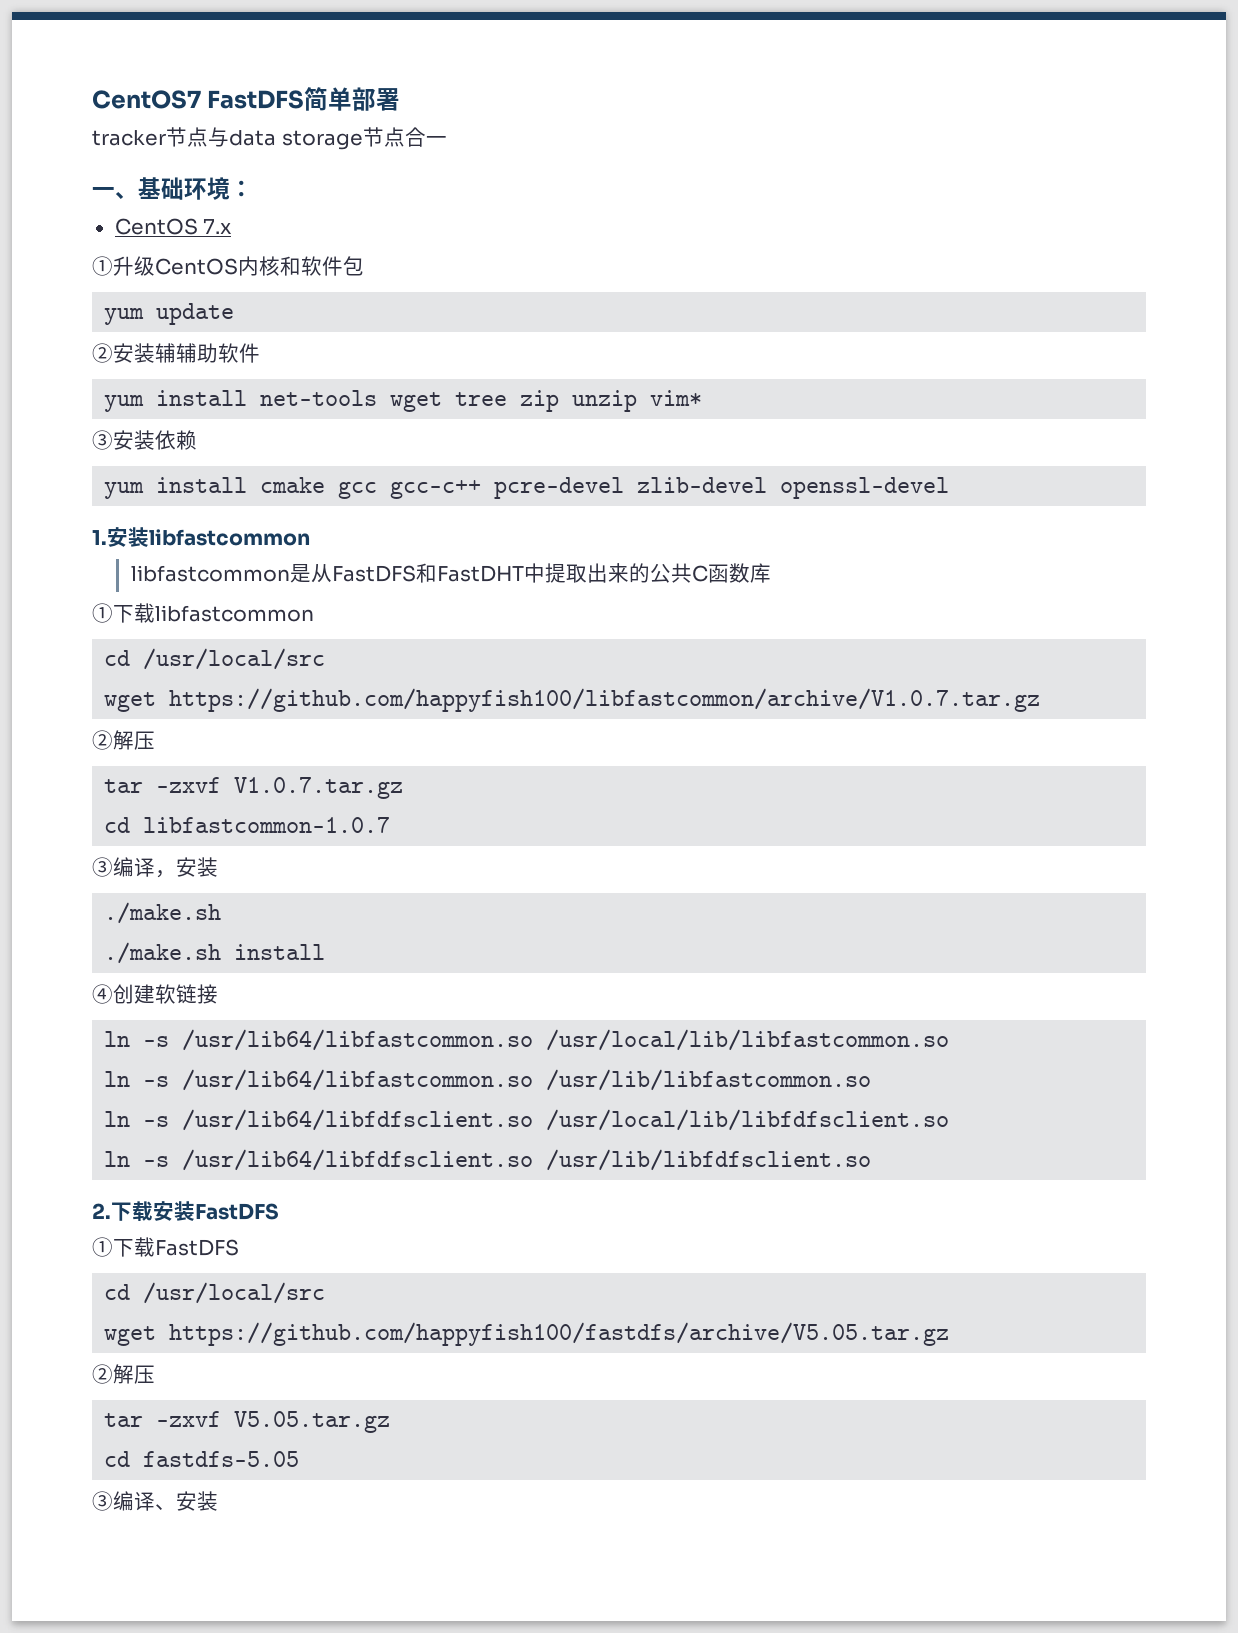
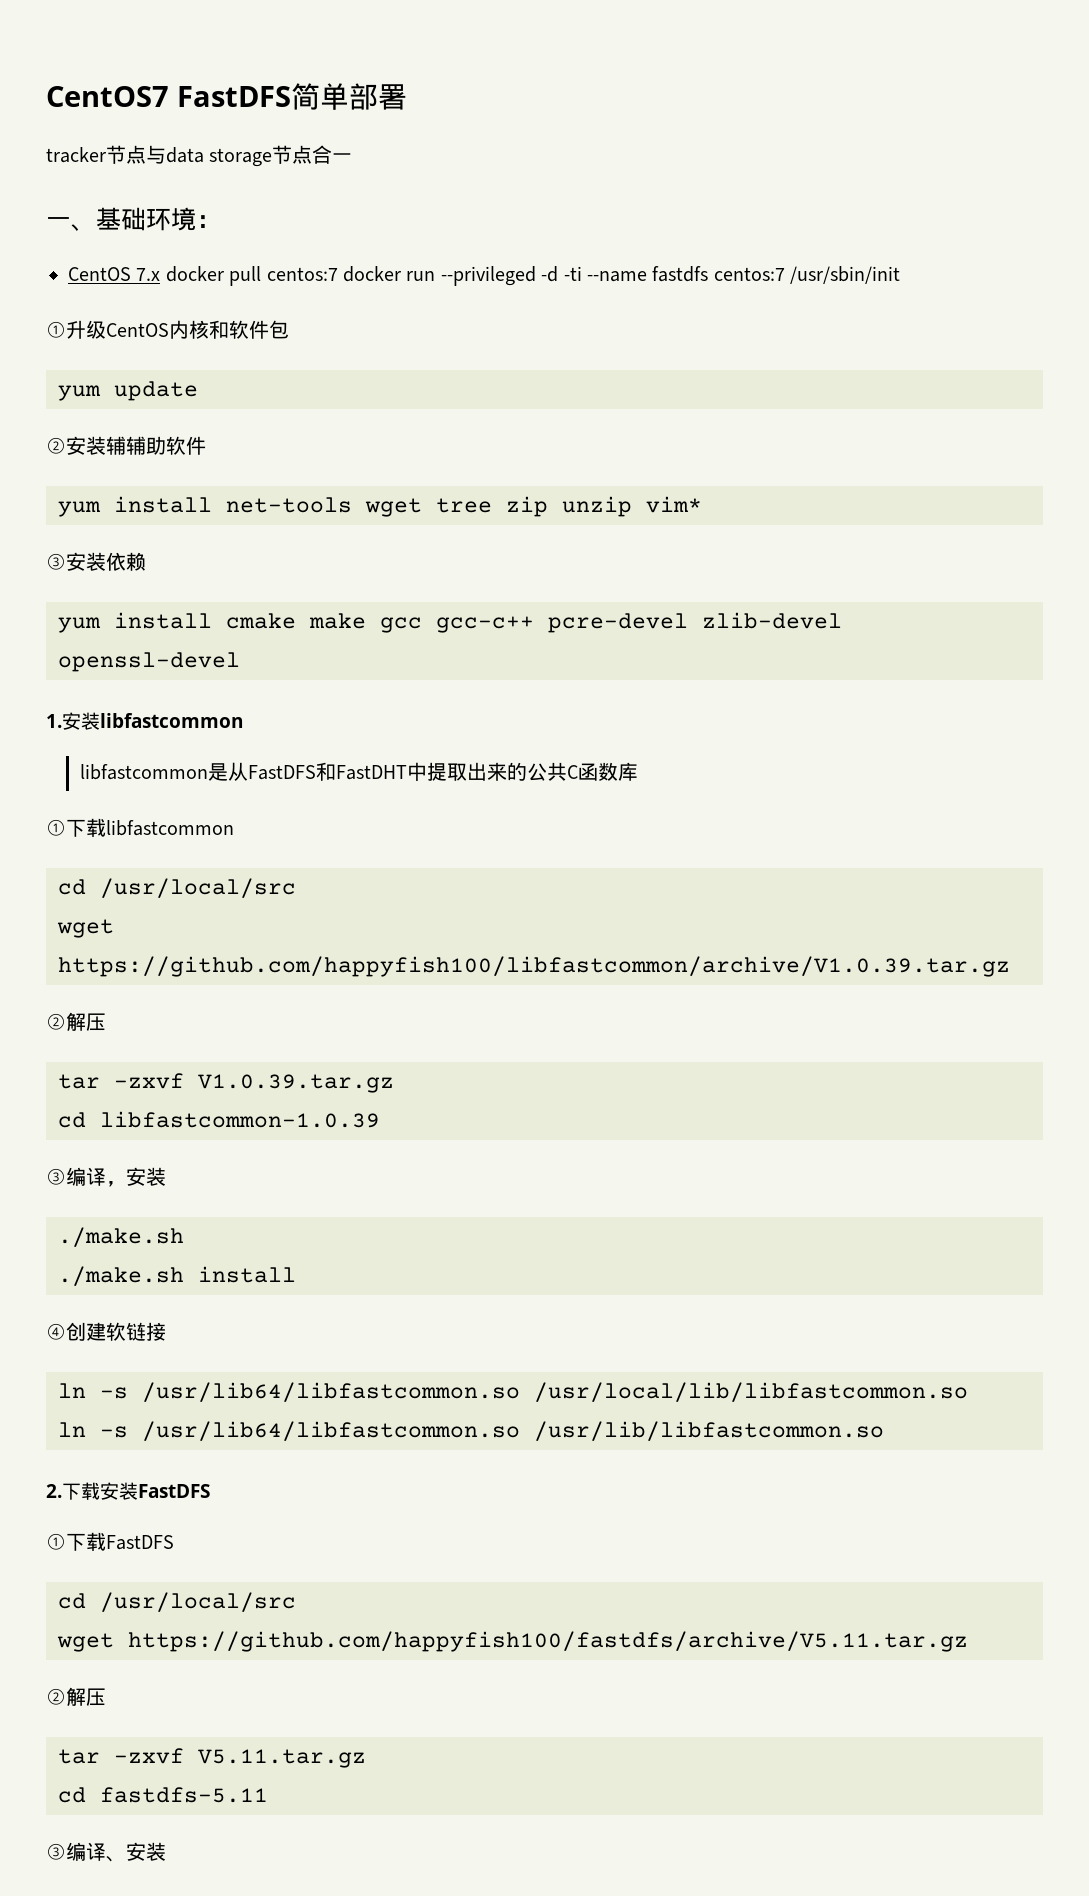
(233, 226) none -> [165,266,901,286] docker pull centos:7 docker run --privileged -d -ti --name fastdfs centos:7 /usr/sbin/init
(326, 485) none -> [309,613,366,629] make
[169,688,1041,712] [92,730,155,750] [104,777,404,799] [104,817,391,833] https://github.com/happyfish100/libfastcommon/archive/V1.0.7.tar.gz // ②解压 // tar -zxvf V1.0.7.tar.gz // cd libfastcommon-1.0.7 -> [58,956,1010,977] [46,1012,106,1031] [58,1073,394,1093] [58,1111,380,1128] https://github.com/happyfish100/libfastcommon/archive/V1.0.39.tar.gz // ②解压 // tar -zxvf V1.0.39.tar.gz // cd libfastcommon-1.0.39
[104,1109,950,1131] [104,1149,872,1171] // ln -s /usr/lib64/libfdfsclient.so /usr/local/lib/libfdfsclient.so // ln -s /usr/lib64/libfdfsclient.so /usr/lib/libfdfsclient.so -> (884, 1431) none
[169,1322,950,1346] [92,1364,155,1384] [104,1411,391,1433] [104,1451,300,1467] https://github.com/happyfish100/fastdfs/archive/V5.05.tar.gz // ②解压 // tar -zxvf V5.05.tar.gz // cd fastdfs-5.05 -> [128,1631,968,1652] [46,1687,106,1706] [58,1748,366,1768] [58,1787,268,1803] https://github.com/happyfish100/fastdfs/archive/V5.11.tar.gz // ②解压 // tar -zxvf V5.11.tar.gz // cd fastdfs-5.11

